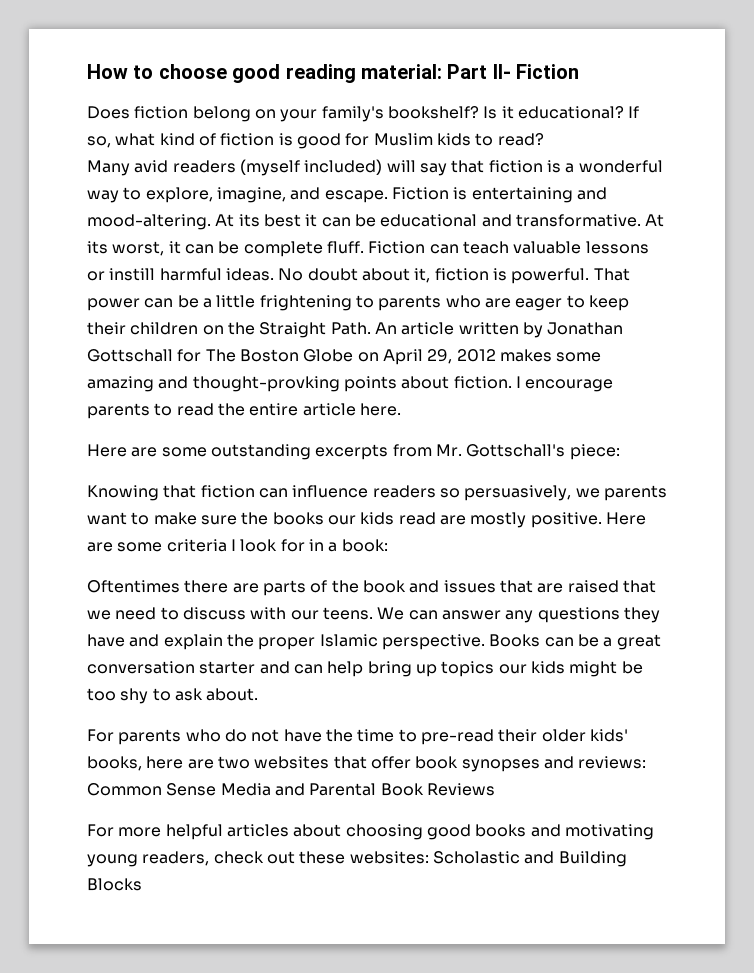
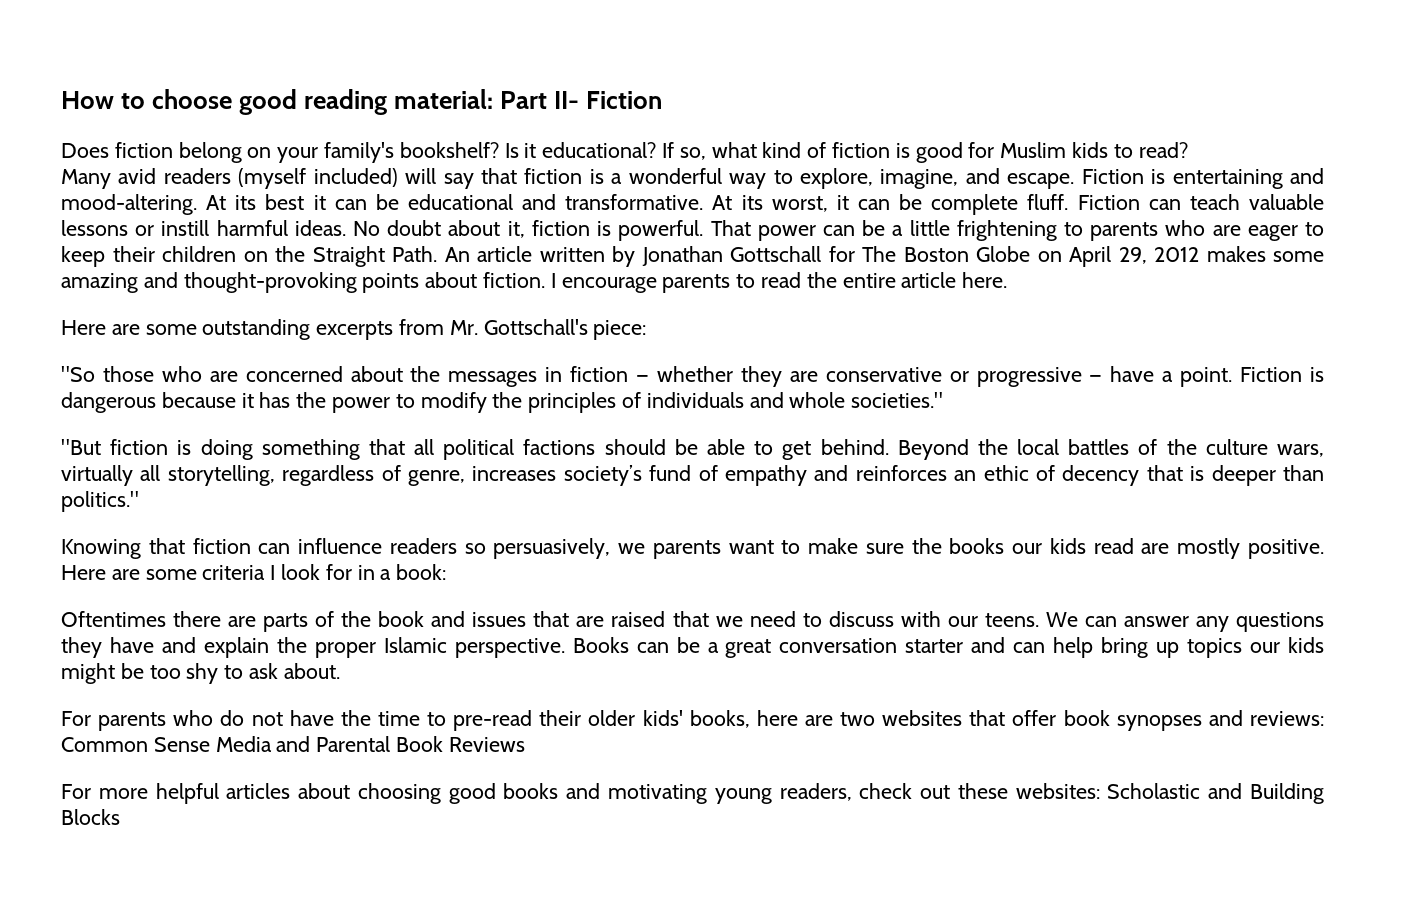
[192,376,340,392] thought-provking -> [183,272,357,293] thought-provoking
(620, 452) none -> [61,366,1325,387] [61,392,944,413] [61,439,1324,460] [61,465,1324,486] [61,491,139,512] // "So those who are concerned about the messages in fiction — whether they are conservative or progressive — have a point. Fiction is dangerous because it has the power to modify the principles of individuals and whole societies." // "But fiction is doing something that all political factions should be able to get behind. Beyond the local battles of the culture wars, virtually all storytelling, regardless of genre, increases society’s fund of empathy and reinforces an ethic of decency that is deeper than politics."

